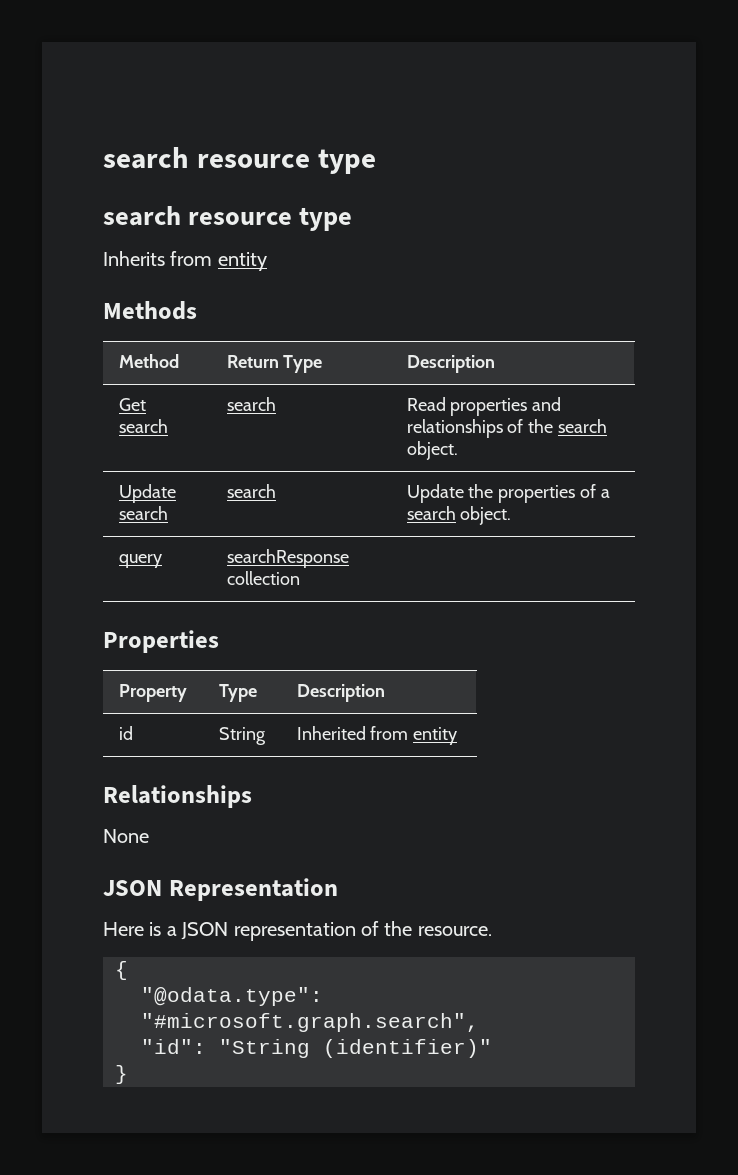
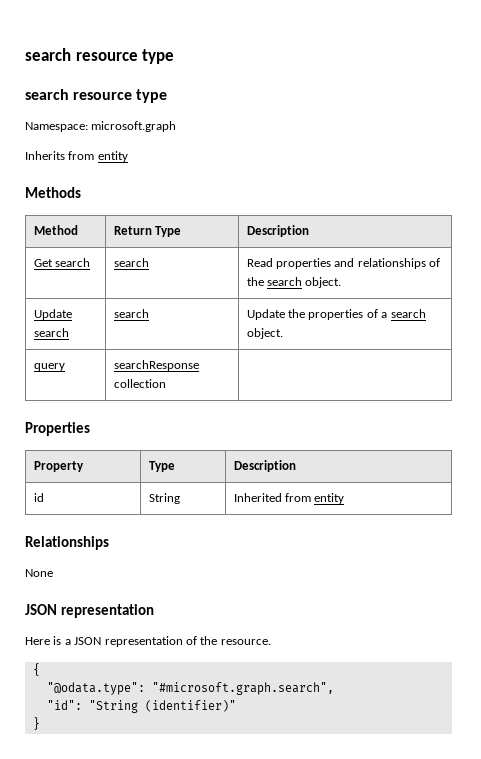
(353, 219) none -> [25,121,177,132] // Namespace: microsoft.graph
[168,878,338,901] Representation -> [60,604,154,618] representation

